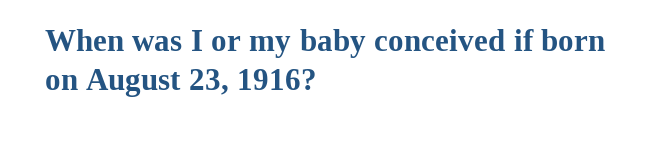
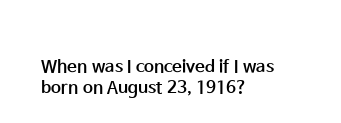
[211,29,534,58] or my baby conceived if -> [135,59,274,73] conceived if I was

